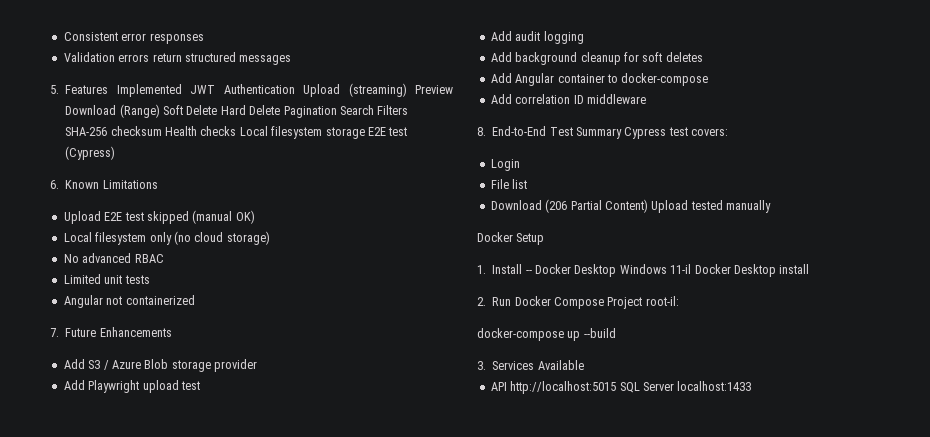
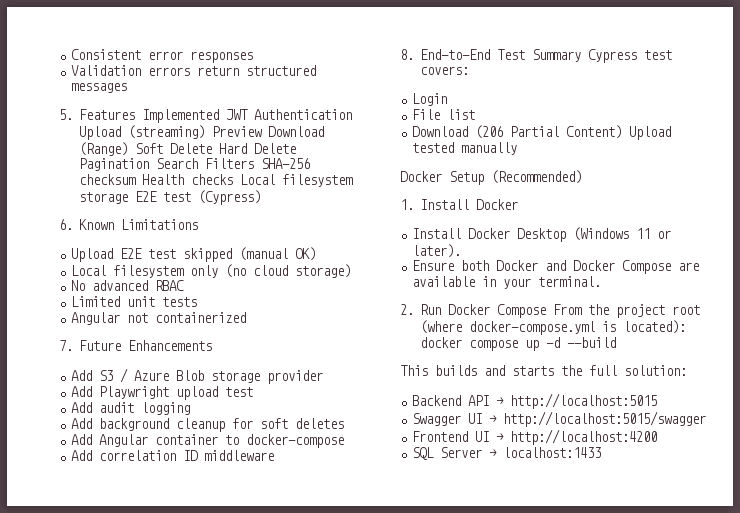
(545, 239) none -> [491,170,582,184] (Recommended)
[525,264,810,277] [477,296,679,309] [477,328,616,341] [477,360,584,370] [490,381,617,394] -- Docker Desktop Windows 11‑il Docker Desktop install // 2. Run Docker Compose Project root‑il: // docker-compose up --build // 3. Services Available // API http://localhost:5015 -> [475,199,518,210] [412,227,672,242] [412,244,462,258] [412,260,700,274] [412,276,602,289] [400,304,700,318] [419,320,686,335] [419,337,616,351] [400,365,687,376] [412,393,658,409] [412,411,707,427] [412,429,658,445] Docker // Install Docker Desktop (Windows 11 or later). // Ensure both Docker and Docker Compose are available in your terminal. // 2. Run Docker Compose From the project root (where docker-compose.yml is located): docker compose up -d --build // This builds and starts the full solution: // Backend API → http://localhost:5015 // Swagger UI → http://localhost:5015/swagger // Frontend UI → http://localhost:4200 //
(674, 386) none -> [489,449,498,458] →

